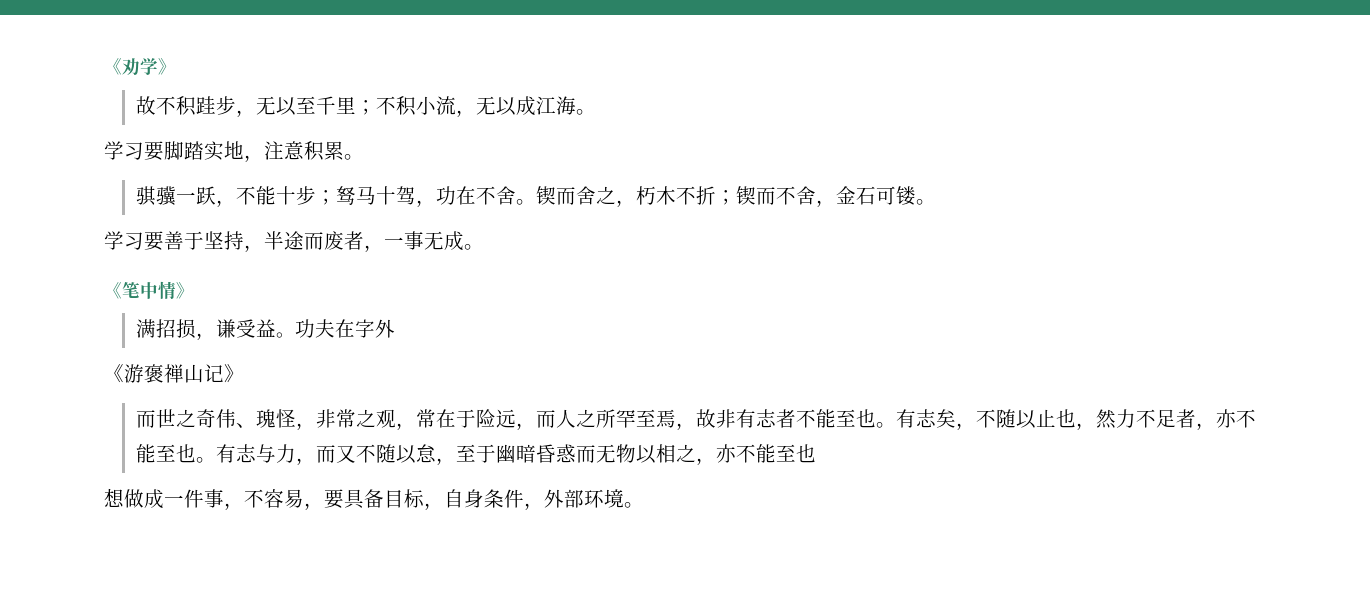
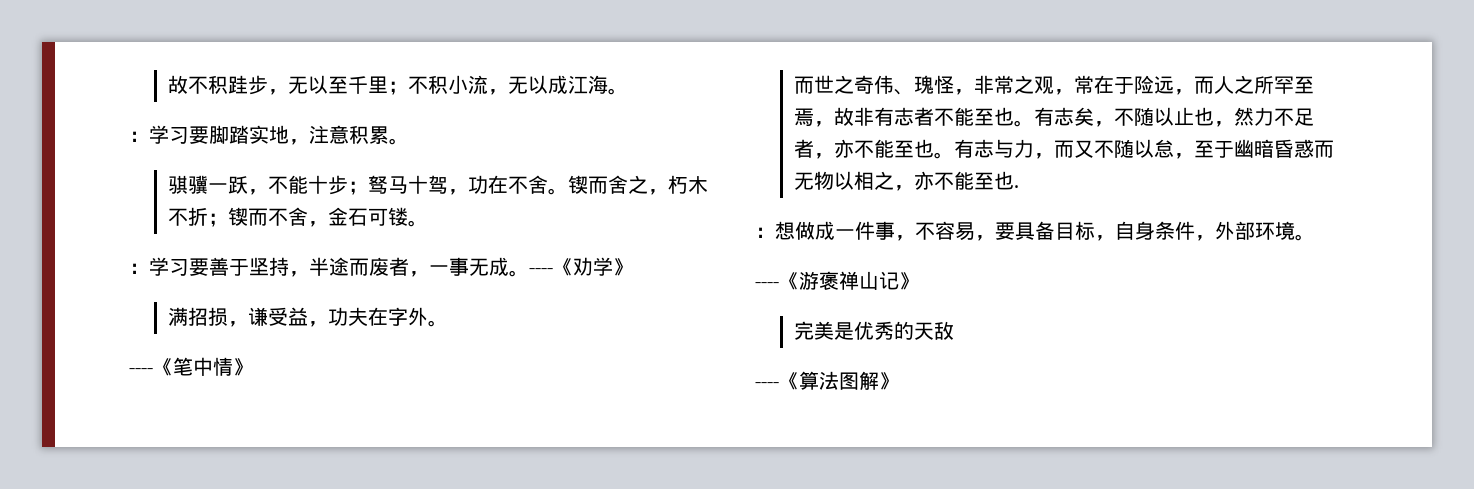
[104,58,176,75] 《劝学》 // -> (167, 84) none
(596, 112) none -> [129,131,149,142] ：
(936, 202) none -> [129,263,149,274] ：
[104,281,176,299] // 《笔中情 -> [529,257,613,276] ----《劝学
[275,332,295,338] 。 -> [307,321,328,327] ，
[104,364,224,383] // 《游褒禅山记 -> [427,320,448,327] [129,357,233,376] 。 // ----《笔中情
(816, 453) // -> [1013,185,1019,188] [755,227,775,238] . // ：
(644, 505) none -> [755,271,919,290] [793,321,954,340] [755,371,899,390] // ----《游褒禅山记》 // 完美是优秀的天敌 // ----《算法图解》

